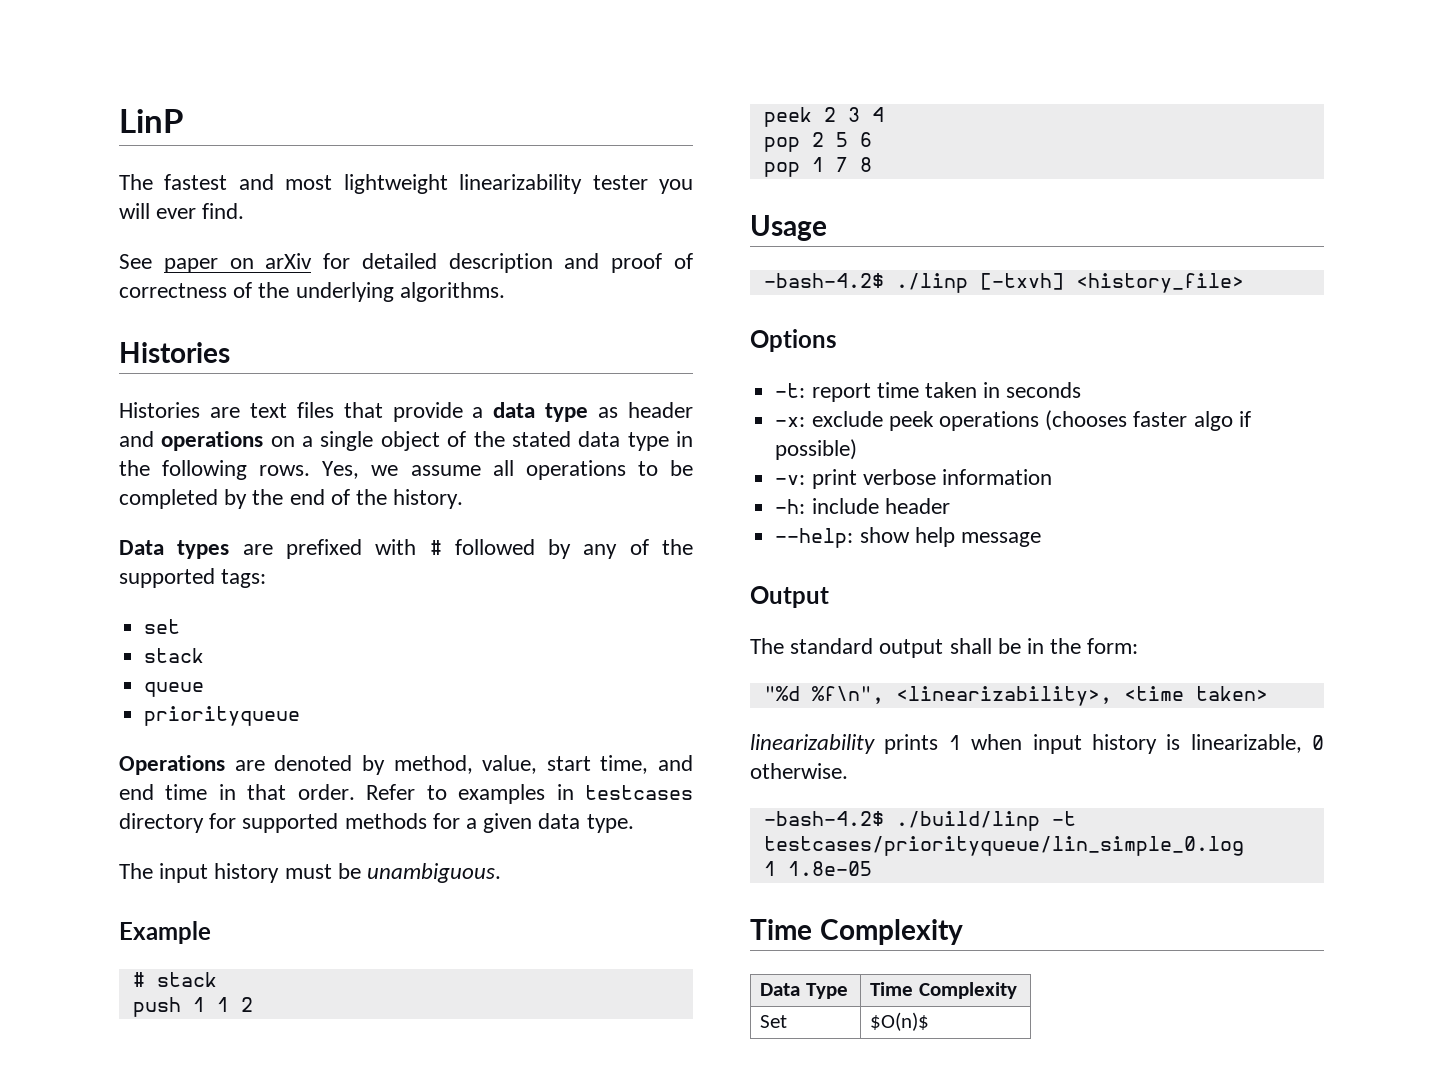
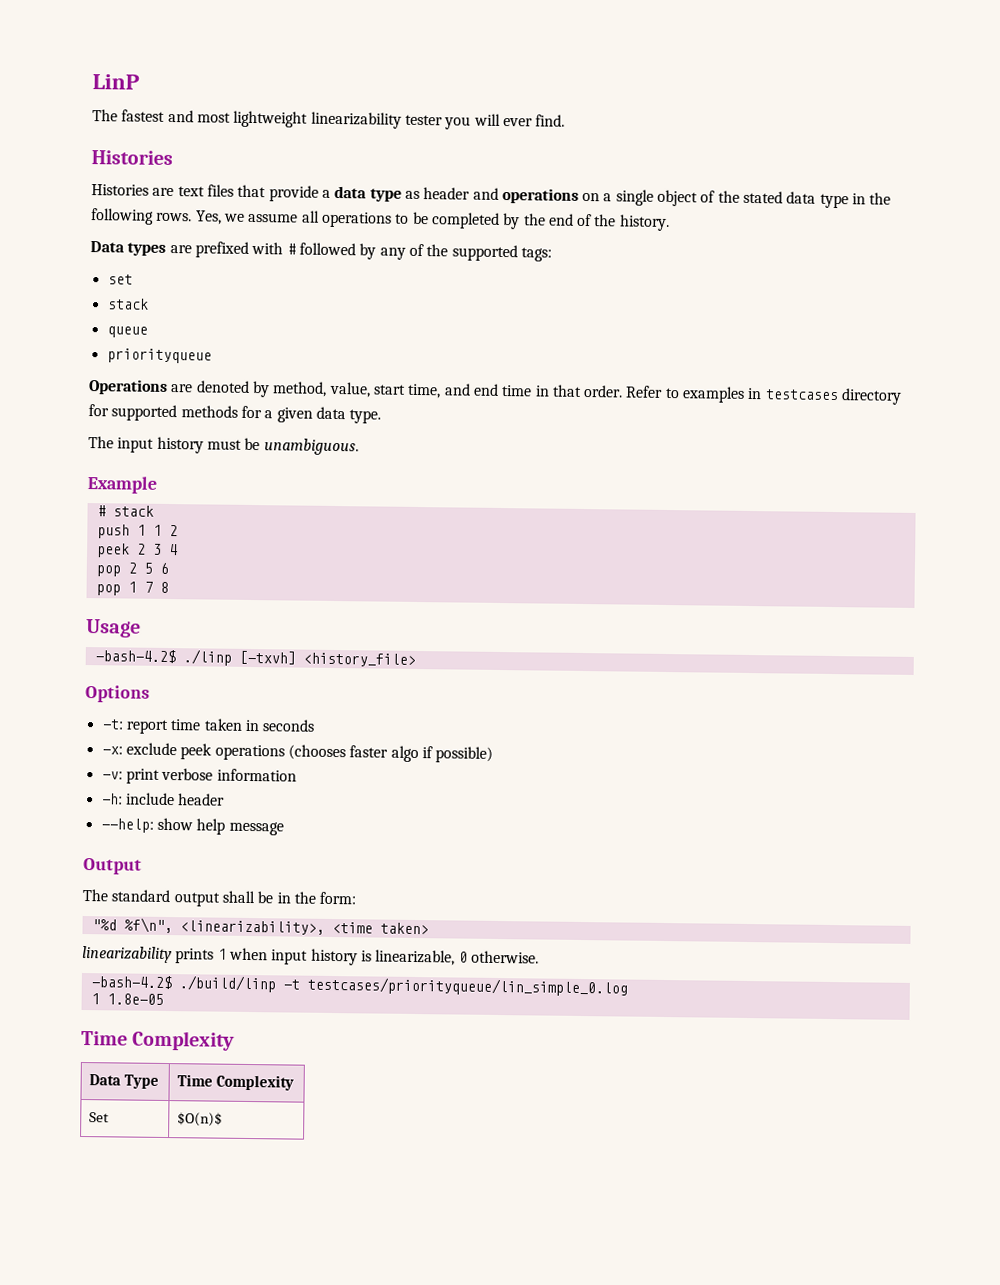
[119,253,693,273] [119,282,505,302] // See paper on arXiv for detailed description and proof of correctness of the underlying algorithms. -> (566, 120) none

